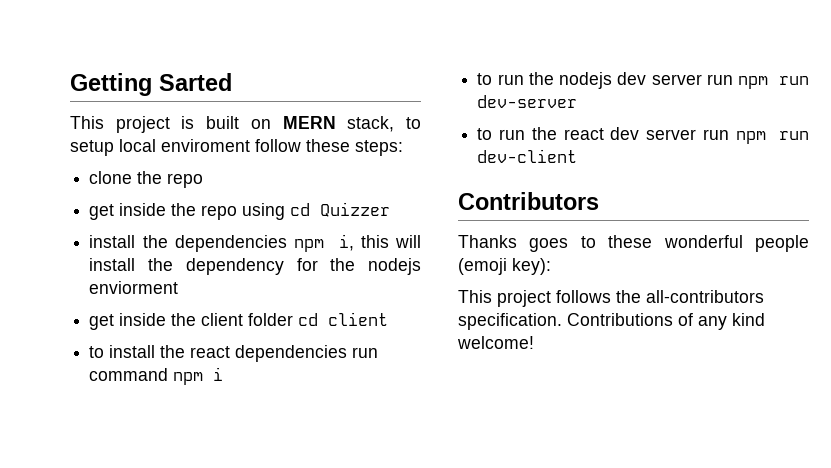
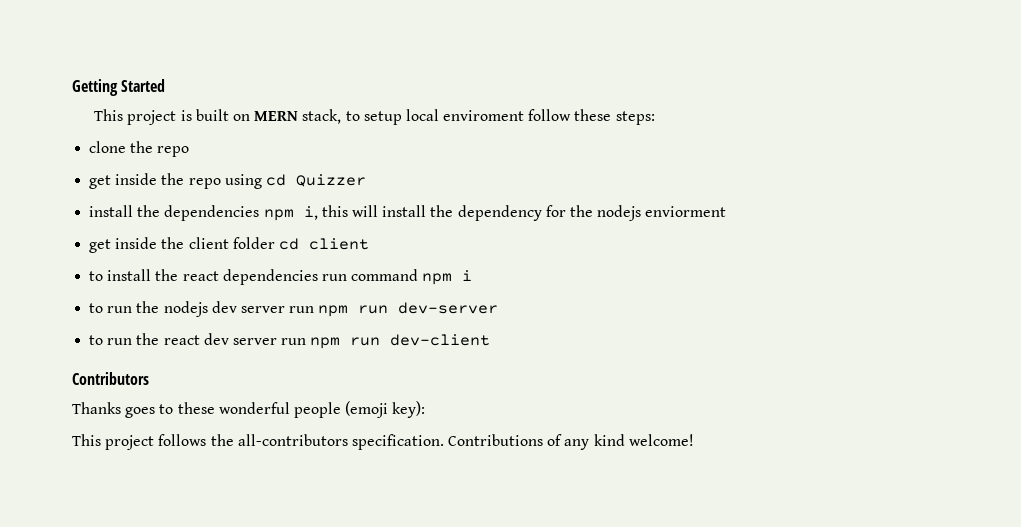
[159,73,232,91] Sarted -> [121,79,166,92] Started

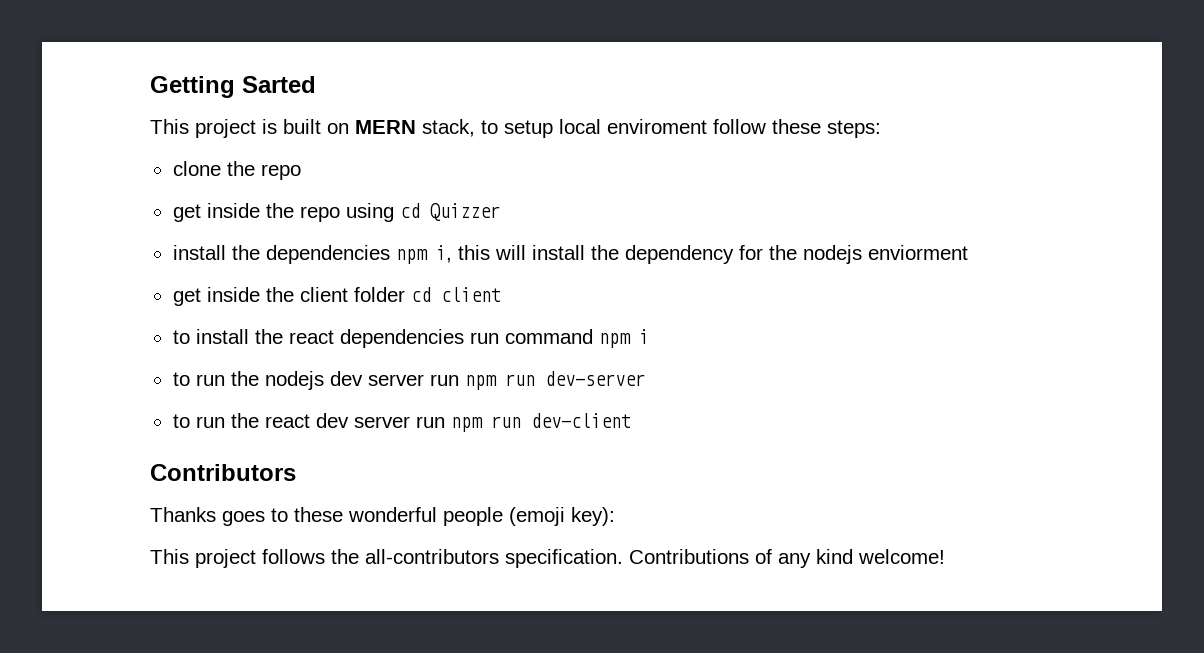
[121,79,166,92] Started -> [242,76,316,93] Sarted

